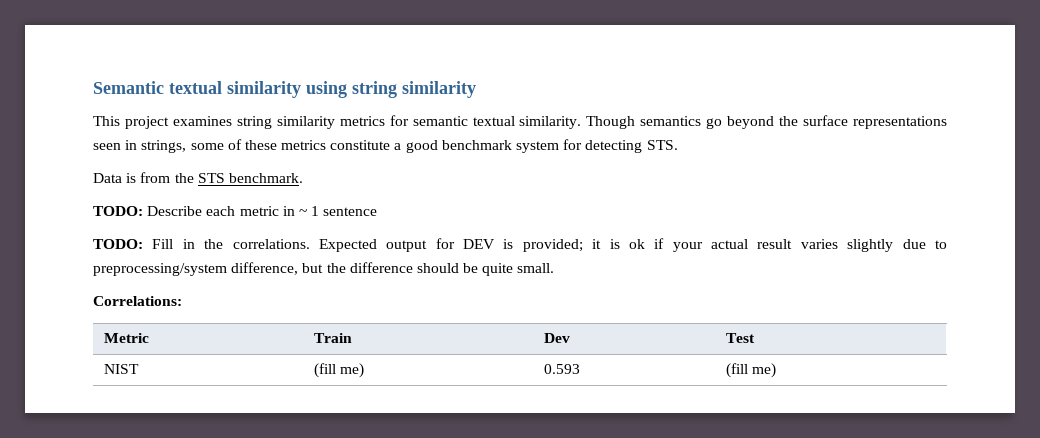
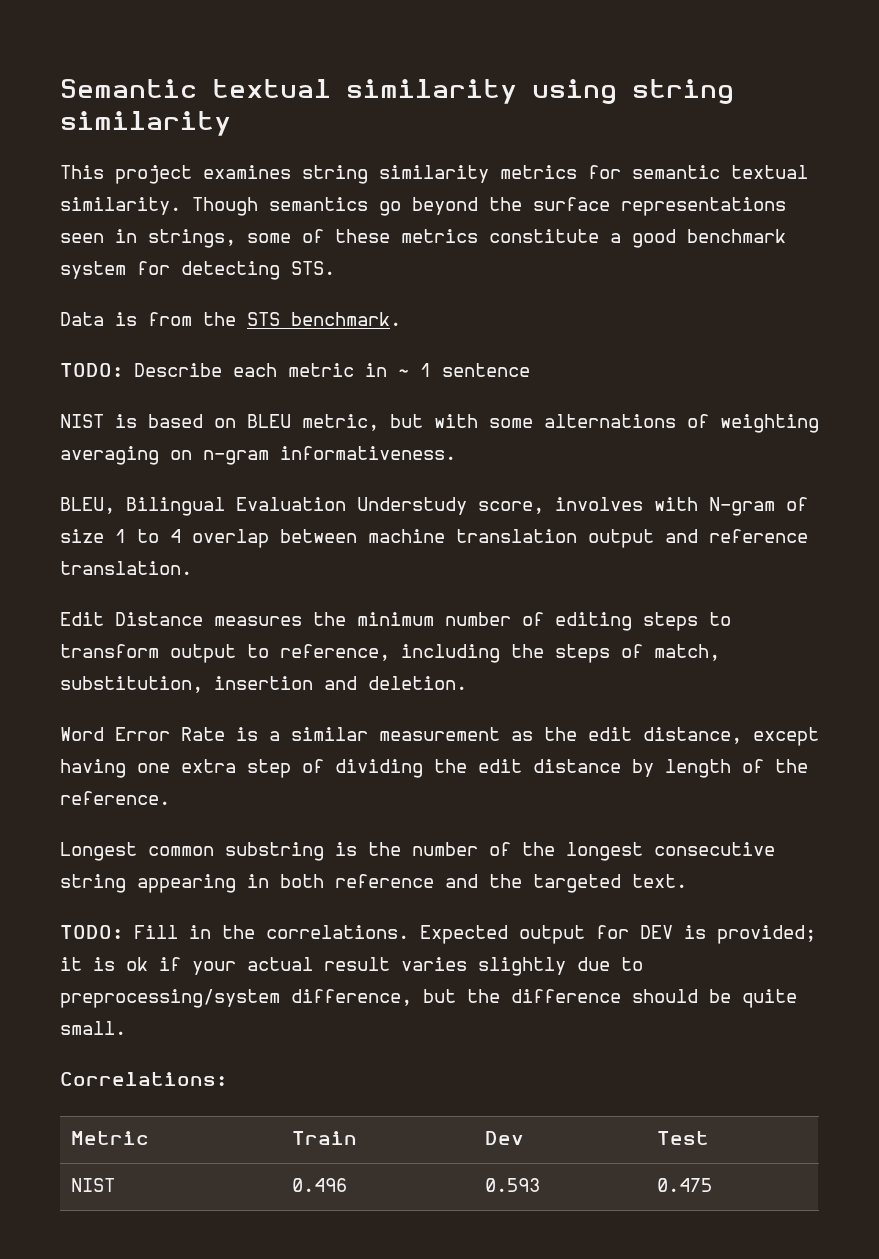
(378, 211) none -> [60,414,819,433] [60,446,456,465] [60,497,808,516] [60,529,808,548] [60,561,192,575] [60,612,731,631] [60,644,720,663] [60,676,467,693] [60,727,819,746] [60,759,808,778] [60,791,170,805] [60,842,775,861] [60,874,687,893] // NIST is based on BLEU metric, but with some alternations of weighting averaging on n-gram informativeness. // BLEU, Bilingual Evaluation Understudy score, involves with N-gram of size 1 to 4 overlap between machine translation output and reference translation. // Edit Distance measures the minimum number of editing steps to transform output to reference, including the steps of match, substitution, insertion and deletion. // Word Error Rate is a similar measurement as the edit distance, except having one extra step of dividing the edit distance by length of the reference. // Longest common substring is the number of the longest consecutive string appearing in both reference and the targeted text.
[313,363,364,378] (fill me) -> [292,1178,348,1192] 0.496
[725,363,776,378] (fill me) -> [657,1178,713,1192] 0.475

